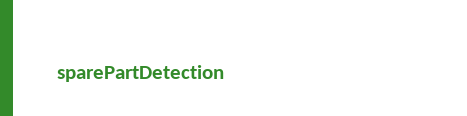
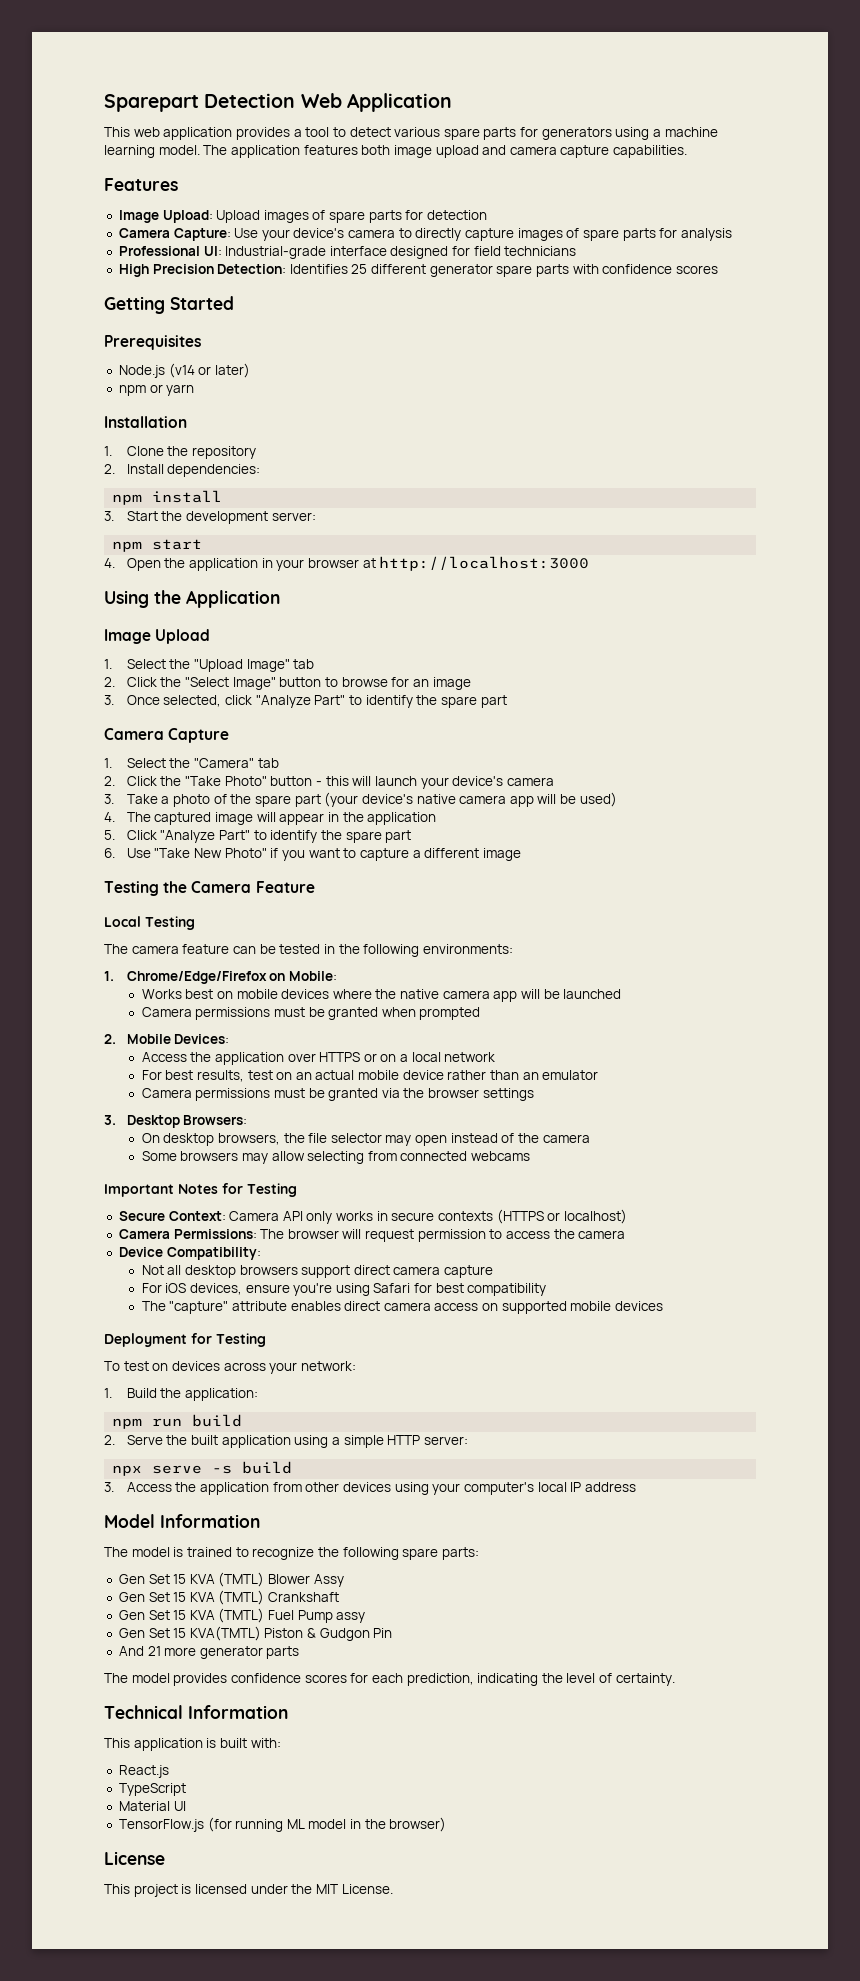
[57,65,224,82] sparePartDetection -> [104,93,452,112] [104,127,718,140] [104,145,688,158] [104,178,178,191] [118,210,488,223] [118,228,732,241] [118,246,577,259] [118,264,718,277] [104,296,234,314] [104,335,201,350] [118,363,250,378] [118,384,195,396] [104,416,187,428] [104,446,257,459] [104,464,261,477] [112,490,223,505] [104,511,316,524] [112,539,203,552] [104,556,590,571] [104,590,280,608] [104,629,211,644] [104,659,315,672] [104,677,471,690] [104,695,507,708] [104,728,230,743] [104,758,279,768] [104,776,554,789] [104,792,617,807] [104,812,437,825] [104,830,412,843] [104,848,521,861] [104,881,315,896] [104,916,195,930] [104,944,513,957] [104,971,338,984] [141,989,622,1002] [141,1007,481,1020] [104,1034,230,1044] [141,1052,496,1065] [141,1070,599,1082] [141,1088,534,1101] [104,1115,248,1128] [141,1133,590,1146] [141,1151,531,1164] [104,1183,297,1197] [118,1209,627,1224] [118,1229,626,1242] [118,1247,261,1260] [141,1265,494,1278] [141,1283,547,1296] [141,1301,664,1314] [104,1333,266,1347] [104,1361,356,1374] [104,1388,259,1401] [112,1414,243,1429] [104,1435,468,1448] [112,1461,293,1476] [104,1482,636,1495] [104,1514,260,1528] [104,1547,479,1560] [118,1572,344,1587] [118,1590,340,1605] [118,1608,366,1623] [118,1626,393,1641] [118,1646,300,1659] [104,1673,675,1686] [104,1705,288,1719] [104,1738,281,1751] [118,1765,169,1778] [118,1783,186,1796] [118,1801,186,1811] [118,1817,447,1832] [104,1851,165,1865] [104,1884,393,1897] Sparepart Detection Web Application // This web application provides a tool to detect various spare parts for generators using a machine learning model. The application features both image upload and camera capture capabilities. // Features // Image Upload: Upload images of spare parts for detection // Camera Capture: Use your device's camera to directly capture images of spare parts for analysis // Professional UI: Industrial-grade interface designed for field technicians // High Precision Detection: Identifies 25 different generator spare parts with confidence scores // Getting Started // Prerequisites // Node.js (v14 or later) // npm or yarn // Installation // 1. Clone the repository // 2. Install dependencies: // npm install // 3. Start the development server: // npm start // 4. Open the application in your browser at http://localhost:3000 // Using the Application // Image Upload // 1. Select the "Upload Image" tab // 2. Click the "Select Image" button to browse for an image // 3. Once selected, click "Analyze Part" to identify the spare part // Camera Capture // 1. Select the "Camera" tab // 2. Click the "Take Photo" button - this will launch your device's camera // 3. Take a photo of the spare part (your device's native camera app will be used) // 4. The captured image will appear in the application // 5. Click "Analyze Part" to identify the spare part // 6. Use "Take New Photo" if you want to capture a different image // Testing the Camera Feature // Local Testing // The camera feature can be tested in the following environments: // 1. Chrome/Edge/Firefox on Mobile: // Works best on mobile devices where the native camera app will be launched // Camera permissions must be granted when prompted // 2. Mobile Devices: // Access the application over HTTPS or on a local network // For best results, test on an actual mobile device rather than an emulator // Camera permissions must be granted via the browser settings // 3. Desktop Browsers: // On desktop browsers, the file selector may open instead of the camera // Some browsers may allow selecting from connected webcams // Important Notes for Testing // Secure Context: Camera API only works in secure contexts (HTTPS or localhost) // Camera Permissions: The browser will request permission to access the camera // Device Compatibility: // Not all desktop browsers support direct camera capture // For iOS devices, ensure you're using Safari for best compatibility // The "capture" attribute enables direct camera access on supported mobile devices // Deployment for Testing // To test on devices across your network: // 1. Build the application: // npm run build // 2. Serve the built application using a simple HTTP server: // npx serve -s build // 3. Access the application from other devices using your computer's local IP address // Model Information // The model is trained to recognize the following spare parts: // Gen Set 15 KVA (TMTL) Blower Assy // Gen Set 15 KVA (TMTL) Crankshaft // Gen Set 15 KVA (TMTL) Fuel Pump assy // Gen Set 15 KVA(TMTL) Piston & Gudgon Pin // And 21 more generator parts // The model provides confidence scores for each prediction, indicating the level of certainty. // Technical Information // This application is built with: // React.js // TypeScript // Material UI // TensorFlow.js (for running ML model in the browser) // License // This project is licensed under the MIT License.

